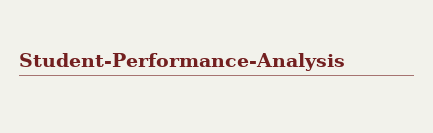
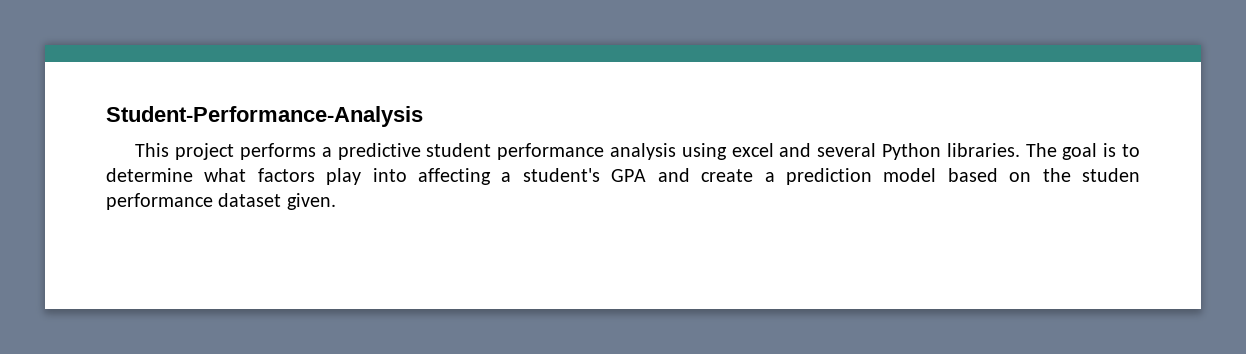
(345, 62) none -> [135,143,1140,160] [106,168,1140,185] [106,193,336,210] // This project performs a predictive student performance analysis using excel and several Python libraries. The goal is to determine what factors play into affecting a student's GPA and create a prediction model based on the studen performance dataset given.

